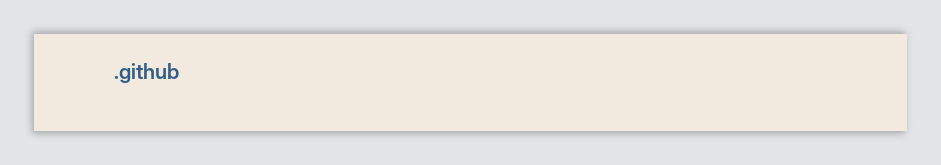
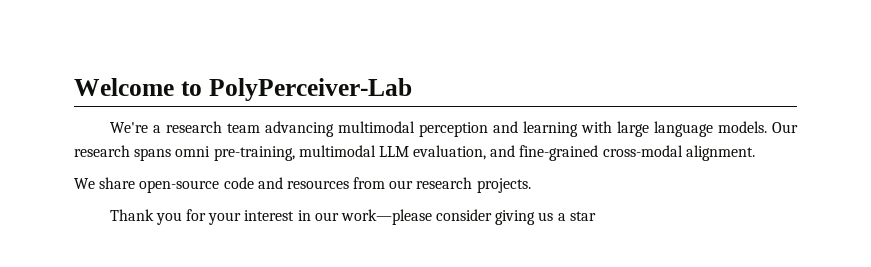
[114,63,179,83] .github -> [74,78,412,101] [109,121,798,137] [74,145,755,161] [74,177,531,193] [109,209,596,225] Welcome to PolyPerceiver-Lab // We're a research team advancing multimodal perception and learning with large language models. Our research spans omni pre-training, multimodal LLM evaluation, and fine-grained cross-modal alignment. // We share open-source code and resources from our research projects. // Thank you for your interest in our work—please consider giving us a star

